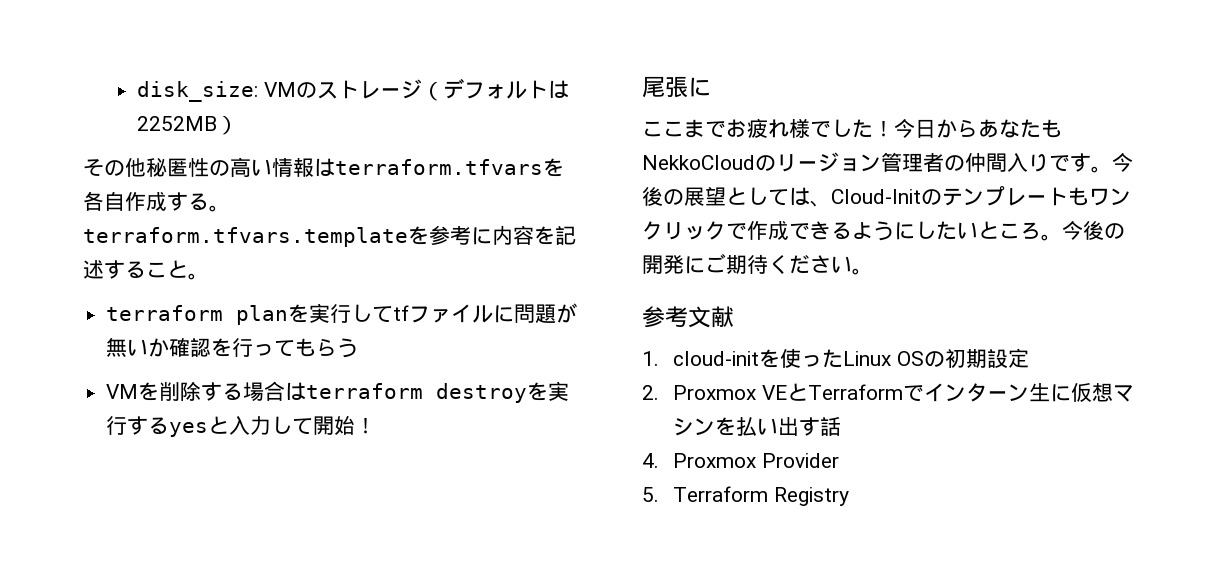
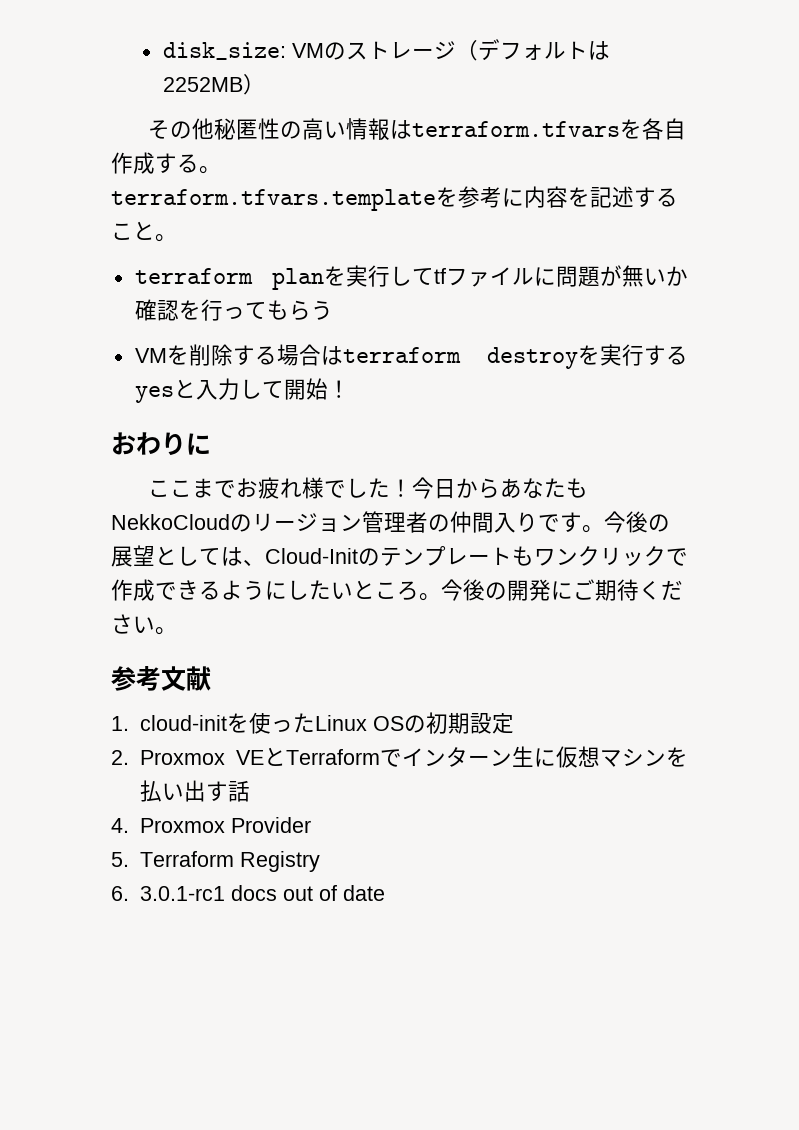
[642,76,688,98] 尾張 -> [111,432,186,456] おわり
(849, 496) none -> [111,885,385,901] // 6. 3.0.1-rc1 docs out of date

